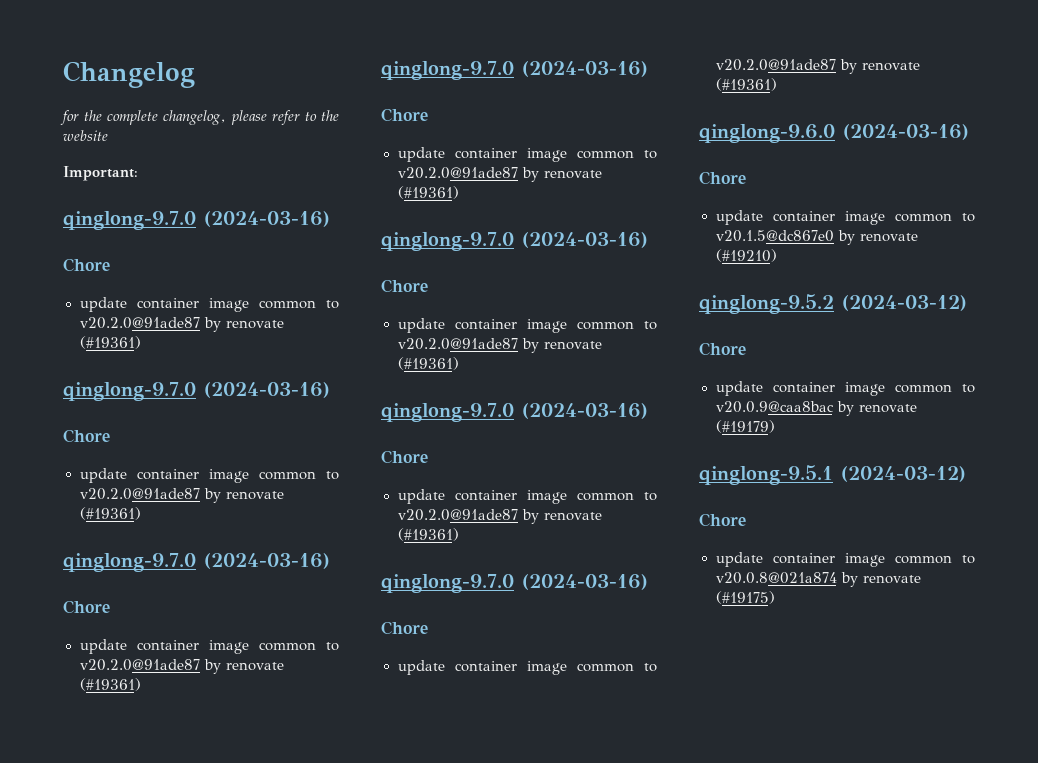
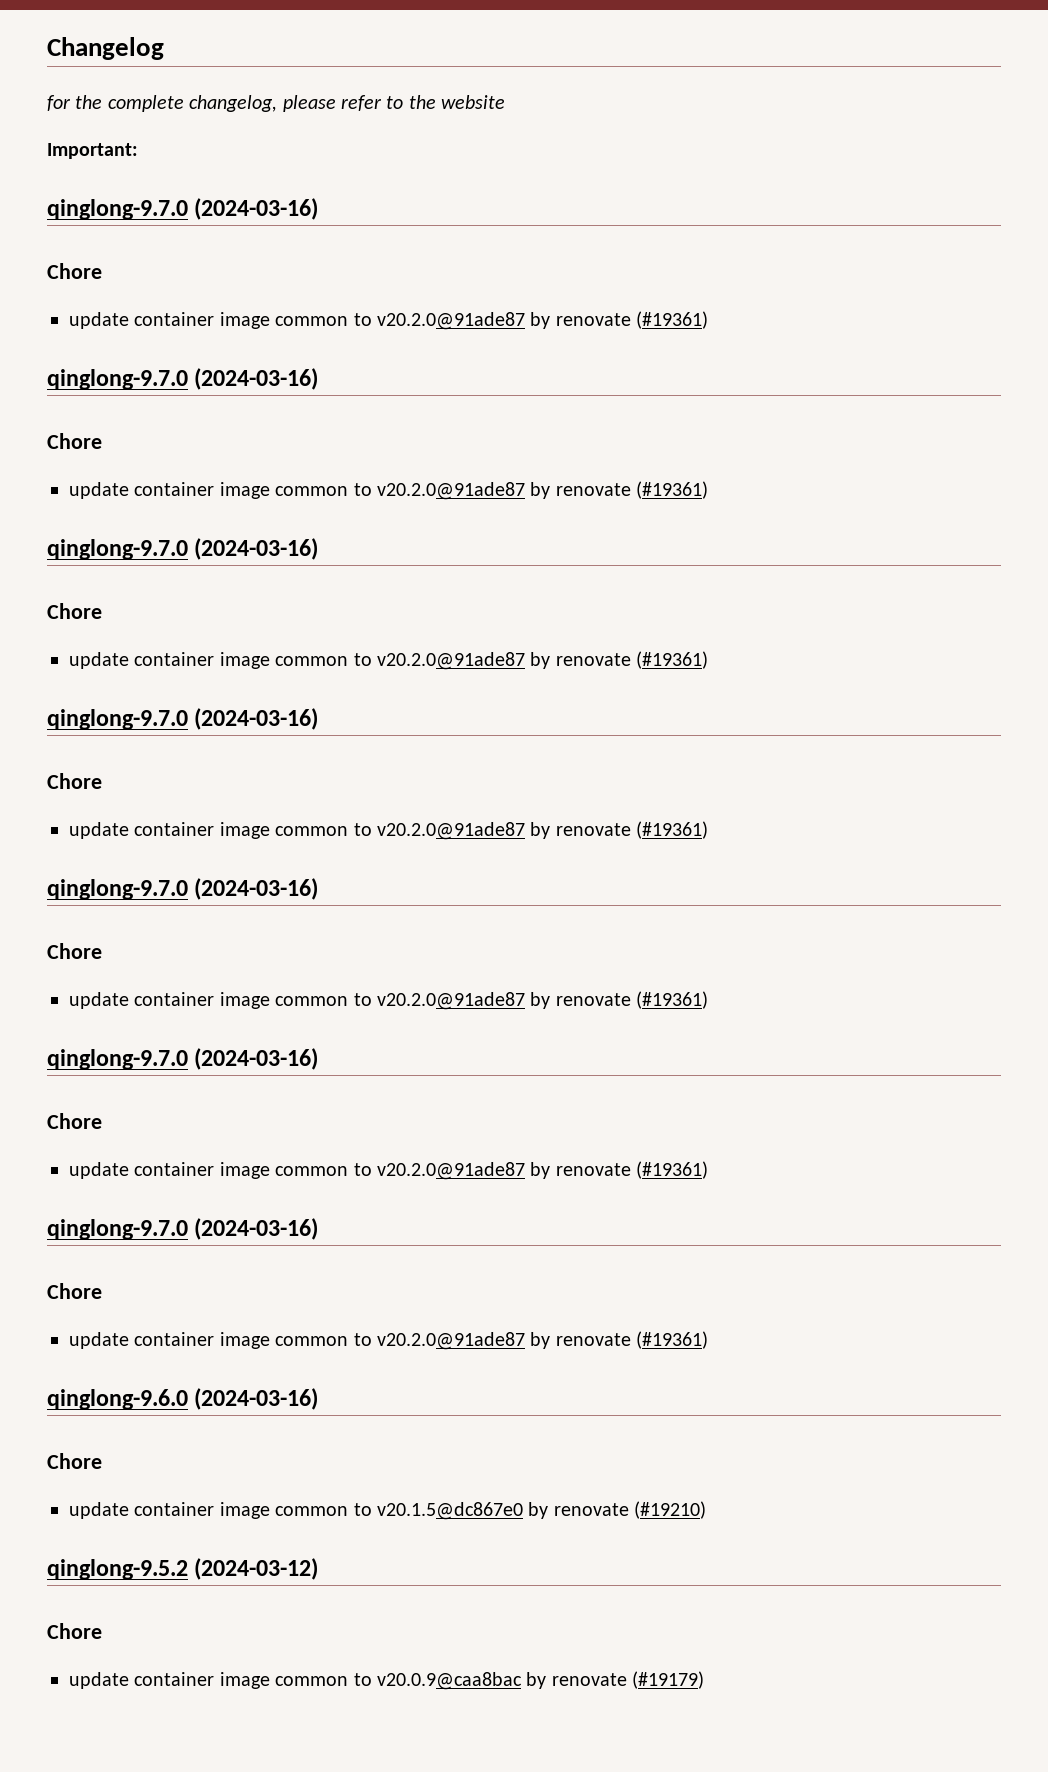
[699,465,966,485] [699,513,746,527] [715,552,975,567] [715,572,921,587] [715,591,775,604] // qinglong-9.5.1 (2024-03-12) // Chore // update container image common to v20.0.8@021a874 by renovate (#19175) -> (705, 1680) none

